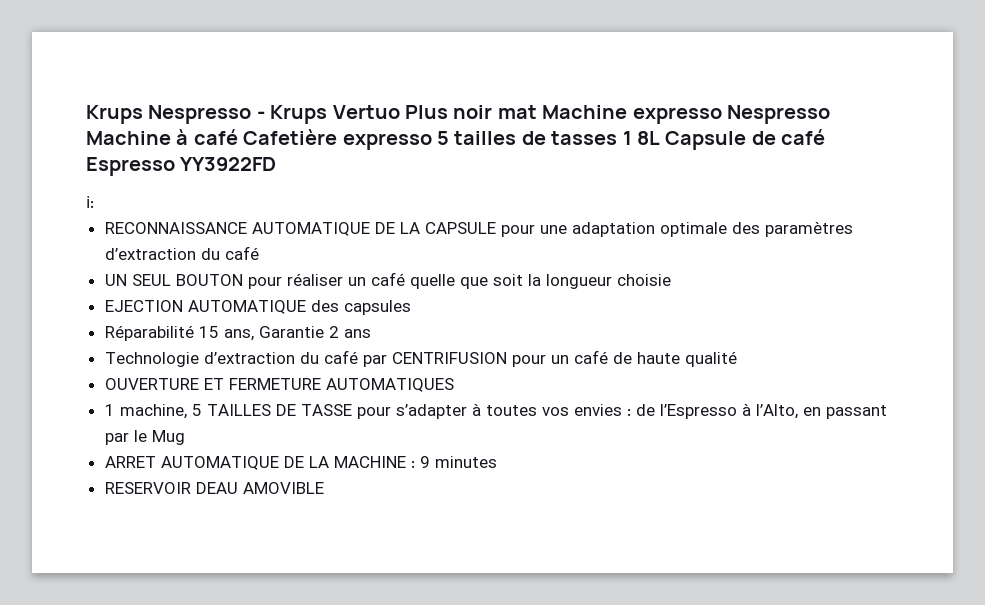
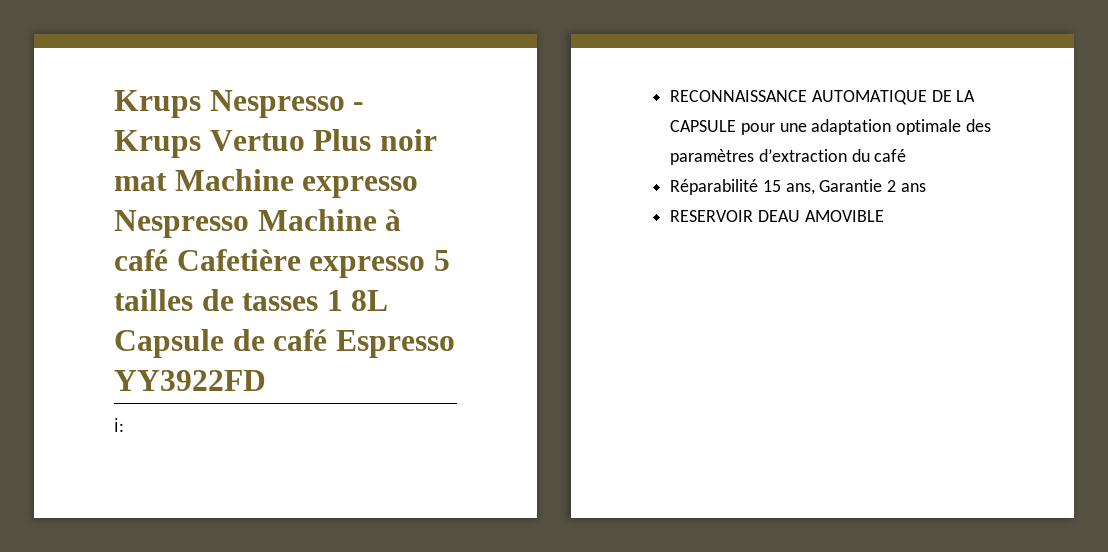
[104,272,671,289] [104,300,411,315] // UN SEUL BOUTON pour réaliser un café quelle que soit la longueur choisie // EJECTION AUTOMATIQUE des capsules -> (907, 155) none
[104,350,737,367] [104,378,454,392] [104,403,887,419] [104,430,185,445] [104,456,497,470] // Technologie d’extraction du café par CENTRIFUSION pour un café de haute qualité // OUVERTURE ET FERMETURE AUTOMATIQUES // 1 machine, 5 TAILLES DE TASSE pour s’adapter à toutes vos envies : de l’Espresso à l’Alto, en passant par le Mug // ARRET AUTOMATIQUE DE LA MACHINE : 9 minutes -> (926, 187) none

